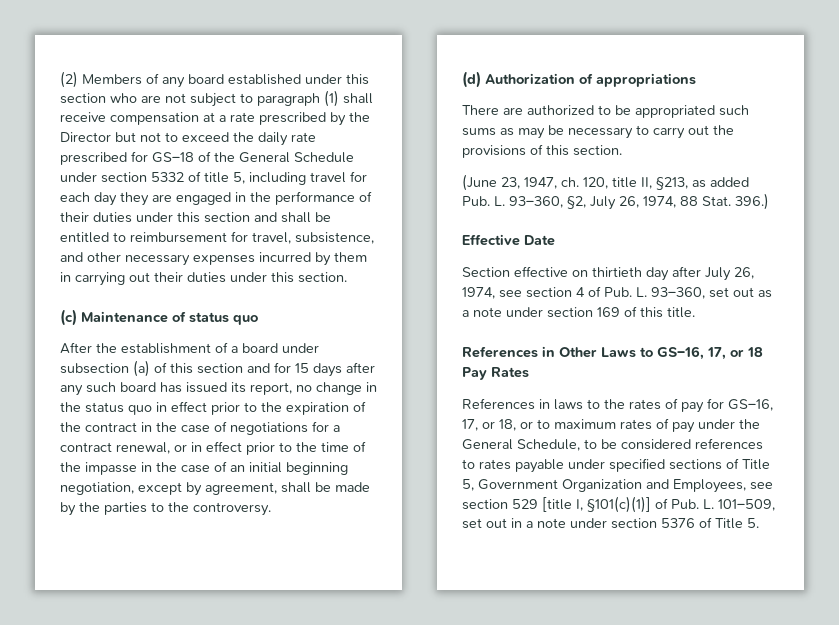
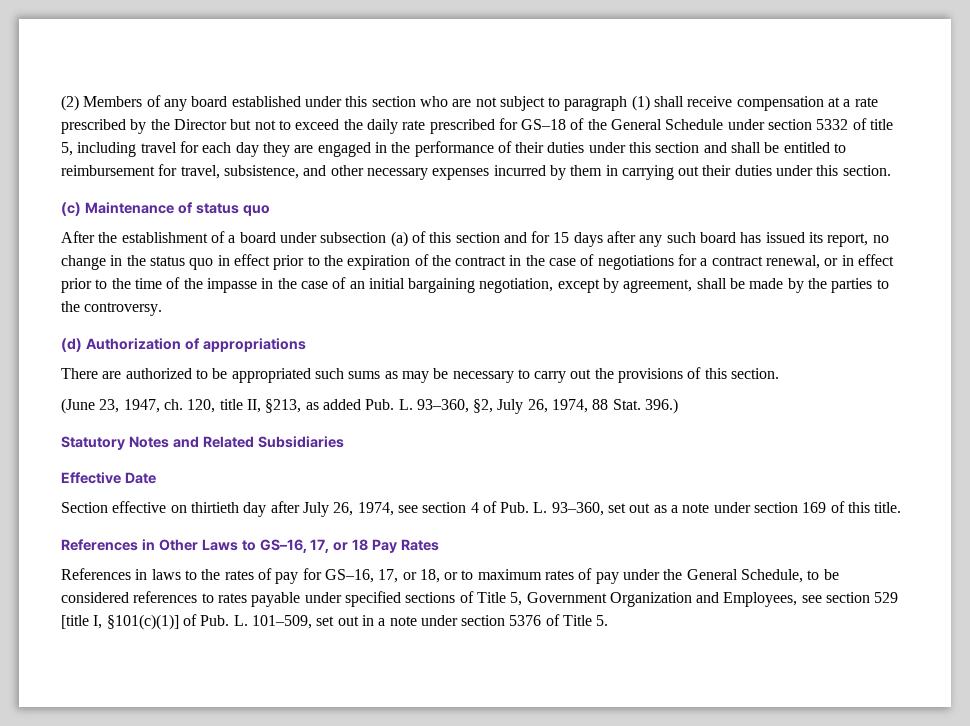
[286,462,348,475] beginning -> [408,278,476,293] bargaining
(769, 201) none -> [61,436,344,450] // Statutory Notes and Related Subsidiaries

